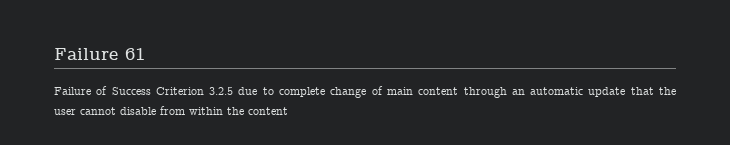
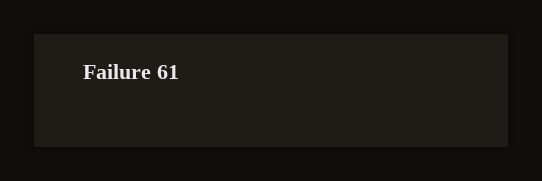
[54,86,676,98] [54,106,288,115] // Failure of Success Criterion 3.2.5 due to complete change of main content through an automatic update that the user cannot disable from within the content -> (179, 72) none

